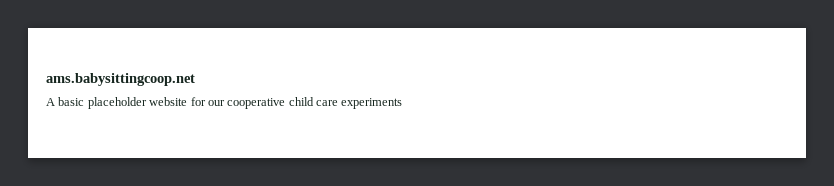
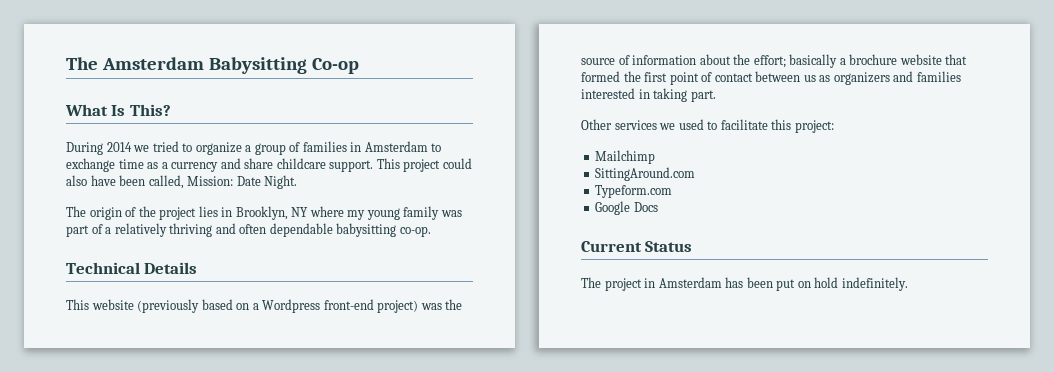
[46,73,195,86] [46,97,403,109] ams.babysittingcoop.net // A basic placeholder website for our cooperative child care experiments -> [66,57,359,74] [65,104,171,116] [66,141,442,155] [66,158,472,172] [66,175,298,189] [66,206,462,220] [66,223,431,237] [66,262,198,274] [66,299,463,313] [581,54,968,68] [581,71,961,85] [581,88,716,102] [581,119,834,133] [595,150,656,164] [595,167,696,181] [595,185,673,198] [595,201,658,215] [581,241,693,252] [581,277,908,291] The Amsterdam Babysitting Co-op // What Is This? // During 2014 we tried to organize a group of families in Amsterdam to exchange time as a currency and share childcare support. This project could also have been called, Mission: Date Night. // The origin of the project lies in Brooklyn, NY where my young family was part of a relatively thriving and often dependable babysitting co-op. // Technical Details // This website (previously based on a Wordpress front-end project) was the source of information about the effort; basically a brochure website that formed the first point of contact between us as organizers and families interested in taking part. // Other services we used to facilitate this project: // Mailchimp // SittingAround.com // Typeform.com // Google Docs // Current Status // The project in Amsterdam has been put on hold indefinitely.

